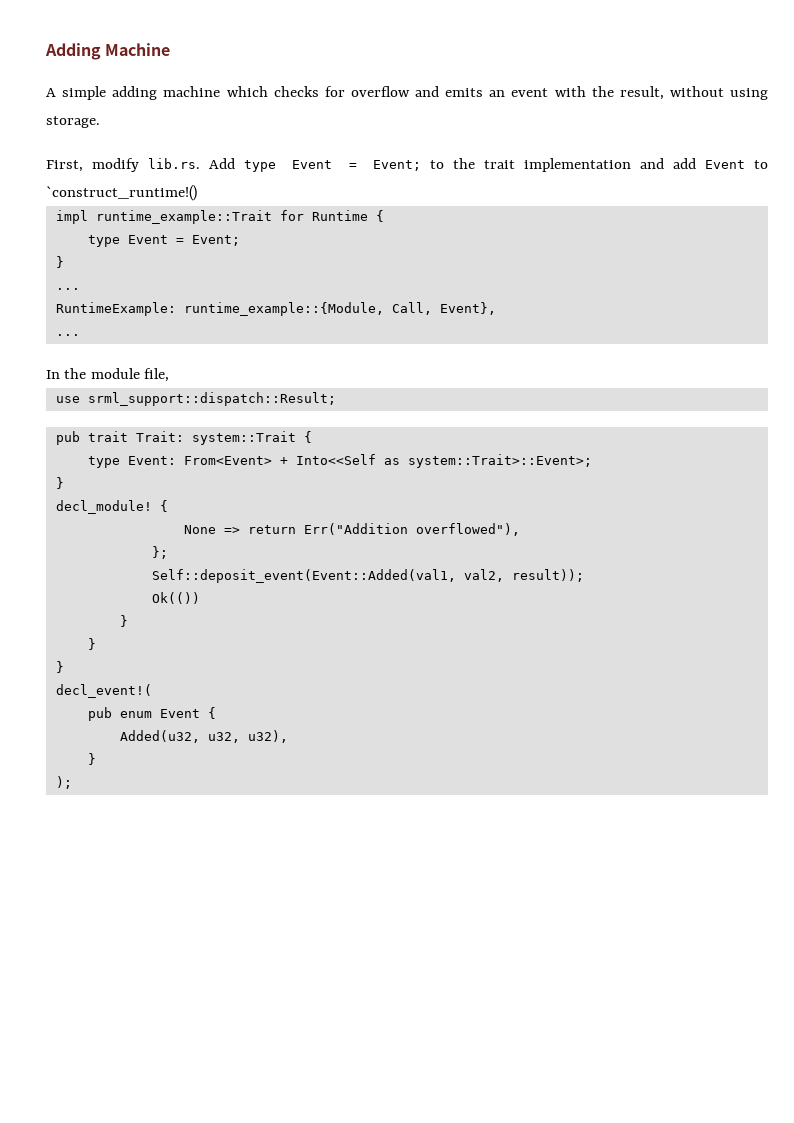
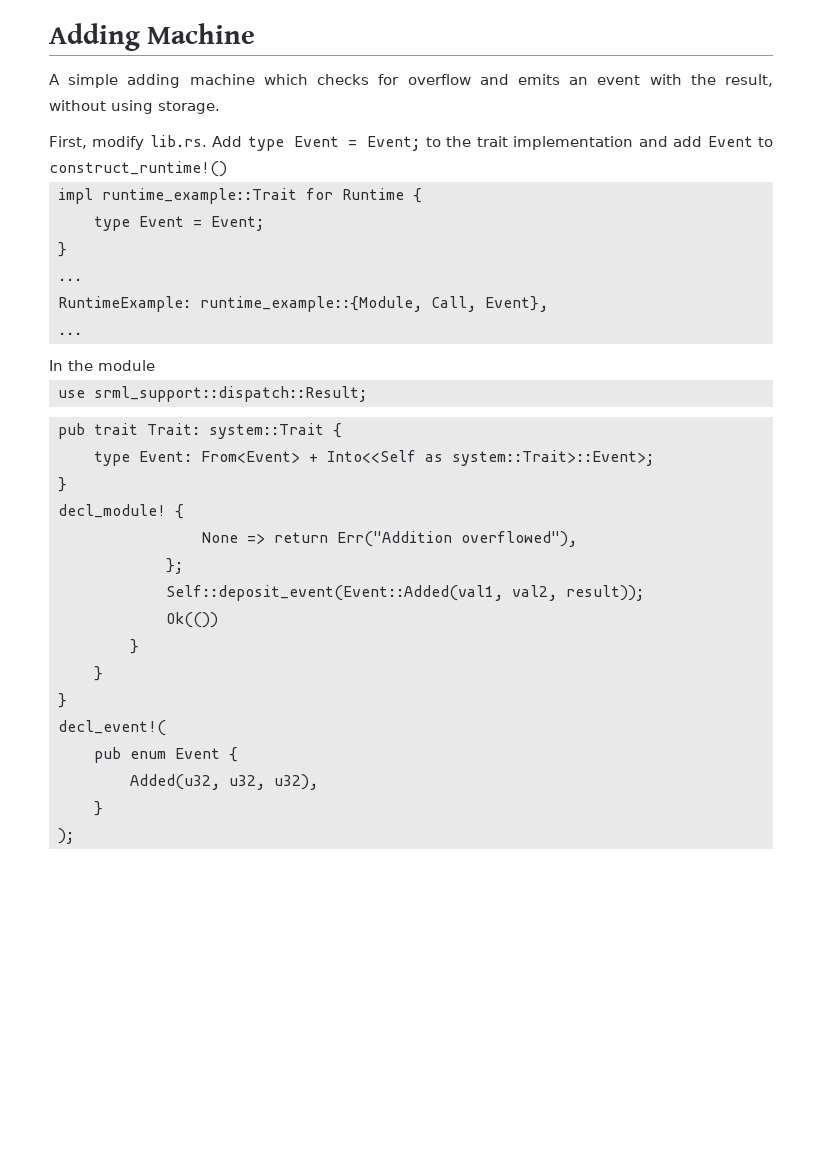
[46,185,197,201] `construct_runtime!() -> [49,161,227,177] construct_runtime!()
[144,368,170,382] file, -> (155, 365) none

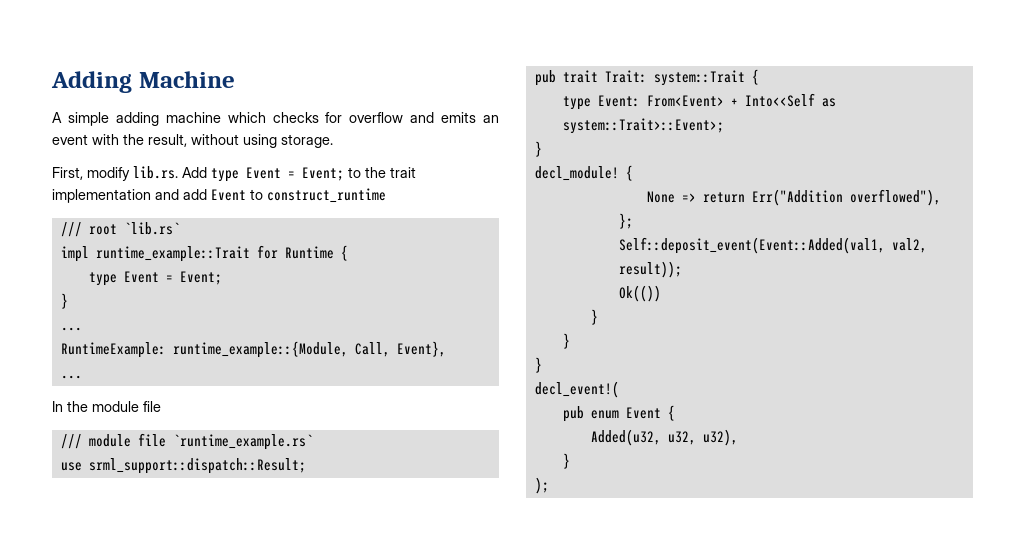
[49,161,227,177] construct_runtime!() -> [267,188,386,203] [60,222,180,237] construct_runtime // /// root `lib.rs`
(155, 365) none -> [143,401,161,412] [60,433,313,450] file // /// module file `runtime_example.rs`

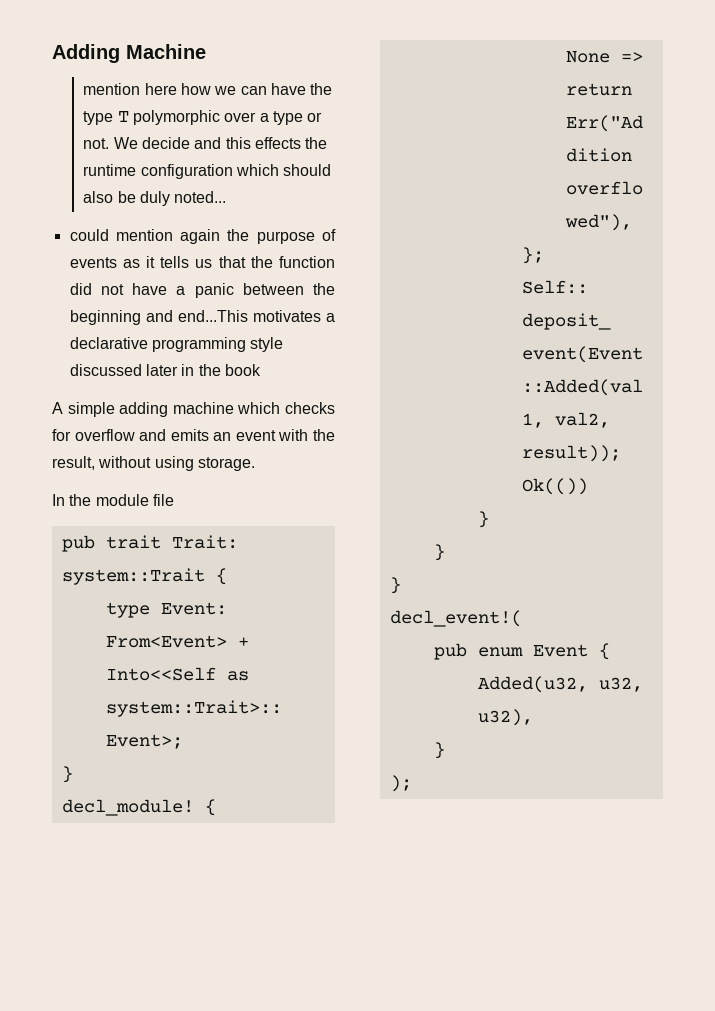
(235, 79) none -> [83,83,333,95] [83,110,323,125] [83,137,328,149] [83,164,332,179] [83,191,227,206] [69,229,336,244] [69,256,335,268] [69,283,335,298] [69,310,335,325] [69,337,284,352] [69,364,261,376] // mention here how we can have the type T polymorphic over a type or not. We decide and this effects the runtime configuration which should also be duly noted... // could mention again the purpose of events as it tells us that the function did not have a panic between the beginning and end...This motivates a declarative programming style discussed later in the book
[52,166,416,182] [52,188,386,203] [60,222,180,237] [60,245,348,262] [88,271,222,286] [60,293,68,309] [60,327,82,331] [60,341,446,358] [60,375,82,379] [52,401,161,412] [60,433,313,450] [60,458,306,474] First, modify lib.rs. Add type Event = Event; to the trait implementation and add Event to construct_runtime // /// root `lib.rs` // impl runtime_example::Trait for Runtime { // type Event = Event; // } // ... // RuntimeExample: runtime_example::{Module, Call, Event}, // ... // In the module file // /// module file `runtime_example.rs` // use srml_support::dispatch::Result; -> [52,494,174,506] In the module file

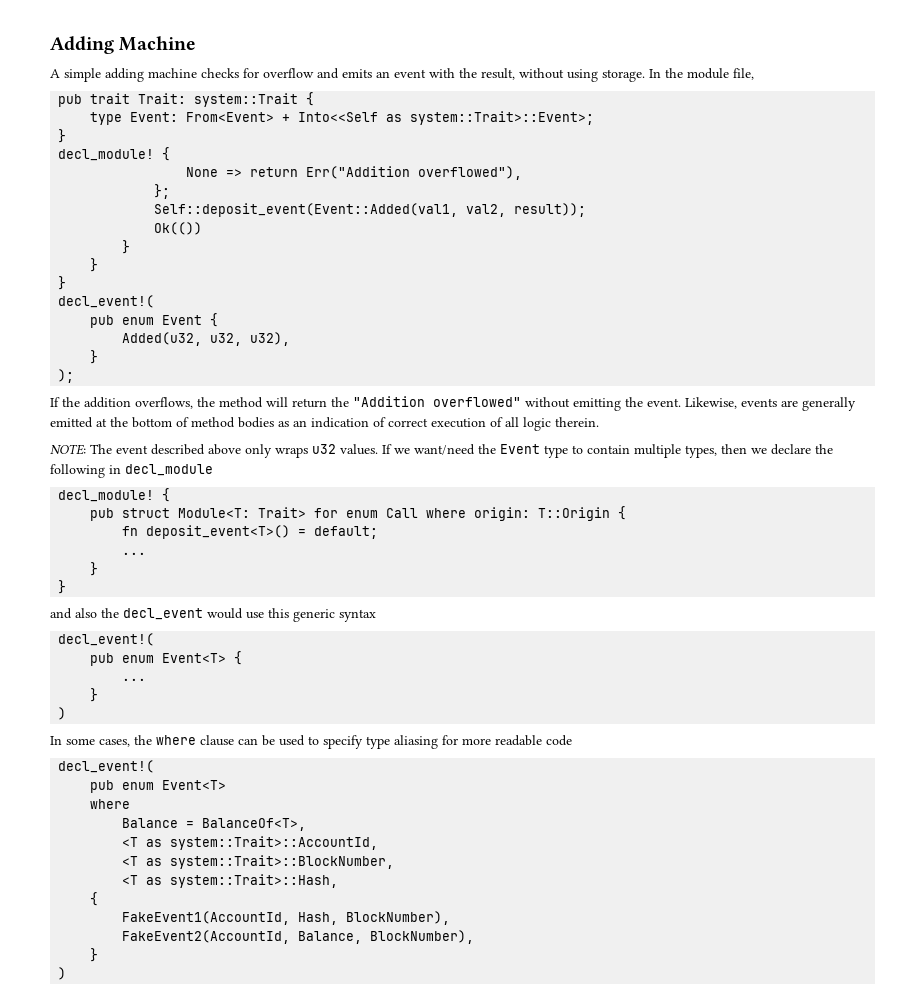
[83,83,333,95] [83,110,323,125] [83,137,328,149] [83,164,332,179] [83,191,227,206] [69,229,336,244] [69,256,335,268] [69,283,335,298] [69,310,335,325] [69,337,284,352] [69,364,261,376] // mention here how we can have the type T polymorphic over a type or not. We decide and this effects the runtime configuration which should also be duly noted... // could mention again the purpose of events as it tells us that the function did not have a panic between the beginning and end...This motivates a declarative programming style discussed later in the book -> (197, 43) none
[237,402,281,414] which -> (197, 73) none
(255, 464) // -> (645, 75) none
[152,494,174,506] file -> [733,68,754,80] file,
(412, 783) none -> [50,396,856,411] [50,417,599,431] [50,444,833,458] [50,464,213,478] [58,488,171,502] [90,506,627,521] [122,525,379,539] [122,552,147,555] [90,562,99,576] [58,580,67,594] [50,608,376,622] [58,633,155,646] [90,651,243,666] [122,678,147,681] [90,688,99,702] [58,707,67,720] [50,735,572,749] [58,760,155,773] [90,780,227,793] [90,799,131,809] [122,818,307,831] [122,836,379,850] [122,855,395,869] [122,874,339,888] [90,892,99,906] [122,911,451,925] [122,930,475,944] [90,948,99,962] [58,967,67,980] // If the addition overflows, the method will return the "Addition overflowed" without emitting the event. Likewise, events are generally emitted at the bottom of method bodies as an indication of correct execution of all logic therein. // NOTE: The event described above only wraps u32 values. If we want/need the Event type to contain multiple types, then we declare the following in decl_module // decl_module! { // pub struct Module<T: Trait> for enum Call where origin: T::Origin { // fn deposit_event<T>() = default; // ... // } // } // and also the decl_event would use this generic syntax // decl_event!( // pub enum Event<T> { // ... // } // ) // In some cases, the where clause can be used to specify type aliasing for more readable code // decl_event!( // pub enum Event<T> // where // Balance = BalanceOf<T>, // <T as system::Trait>::AccountId, // <T as system::Trait>::BlockNumber, // <T as system::Trait>::Hash, // { // FakeEvent1(AccountId, Hash, BlockNumber), // FakeEvent2(AccountId, Balance, BlockNumber), // } // )

